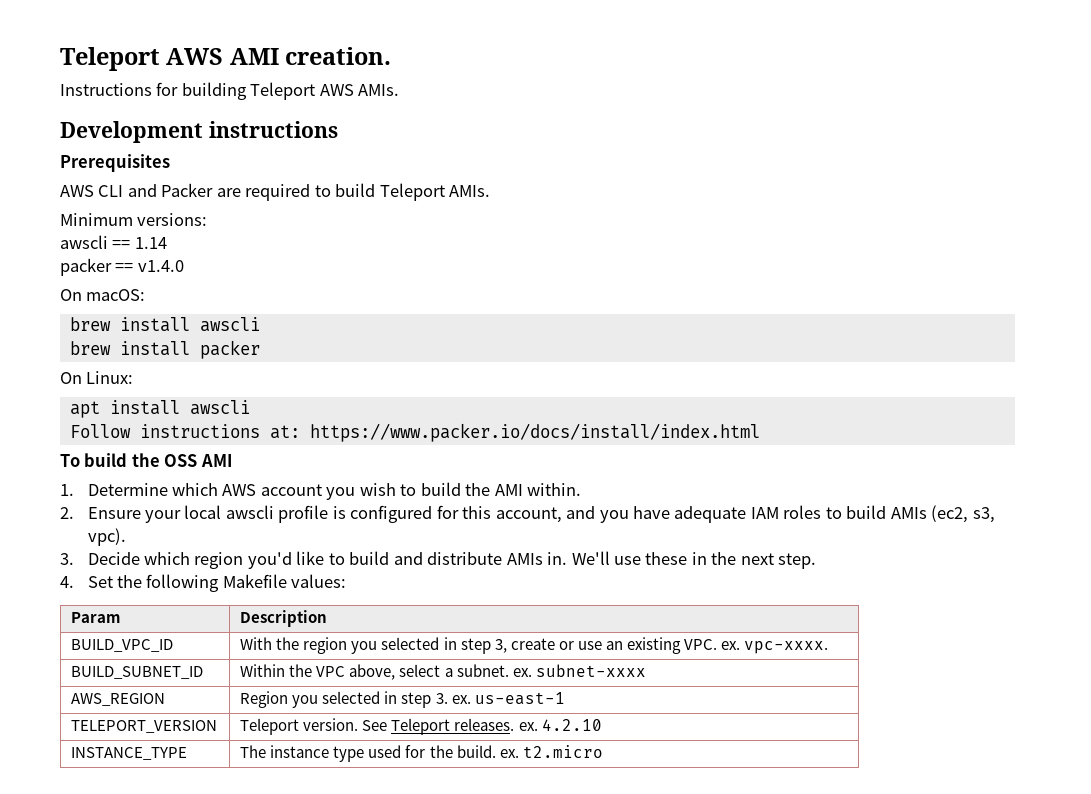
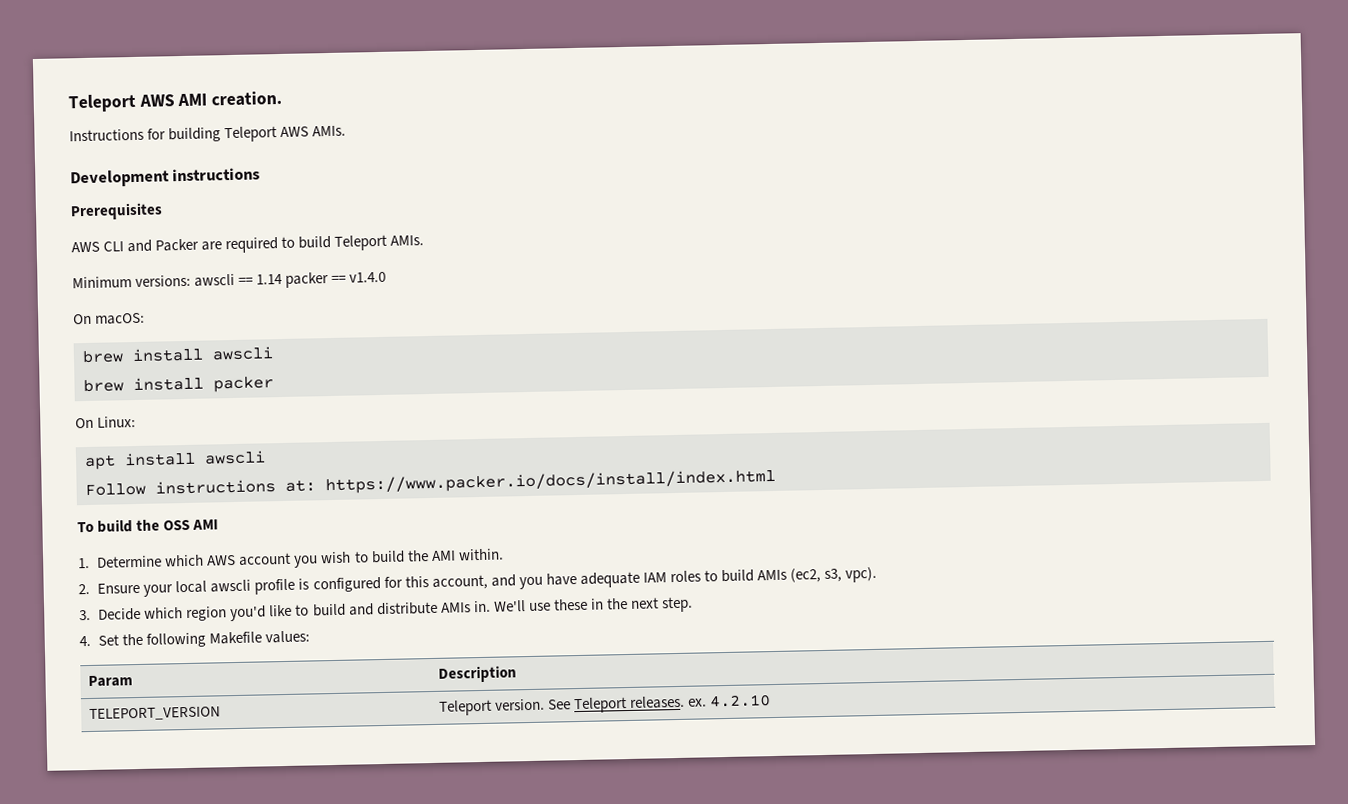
(208, 219) // -> (192, 280) none
(167, 243) // -> (284, 279) none
[71,639,174,652] [240,637,828,654] [71,666,204,679] [240,664,646,680] [71,693,166,706] [240,691,565,708] // BUILD_VPC_ID | With the region you selected in step 3, create or use an existing VPC. ex. vpc-xxxx. // BUILD_SUBNET_ID | Within the VPC above, select a subnet. ex. subnet-xxxx // AWS_REGION | Region you selected in step 3. ex. us-east-1 -> (517, 674) none
[71,747,188,760] [240,745,603,762] // INSTANCE_TYPE | The instance type used for the build. ex. t2.micro -> (772, 701) none

